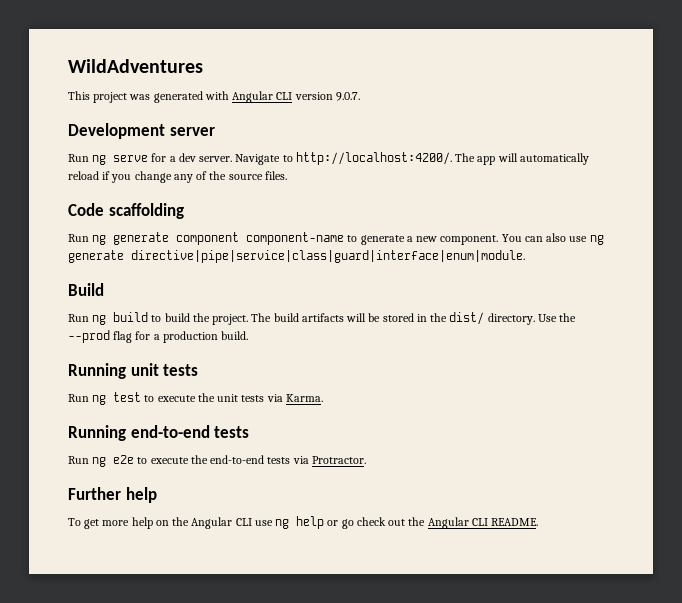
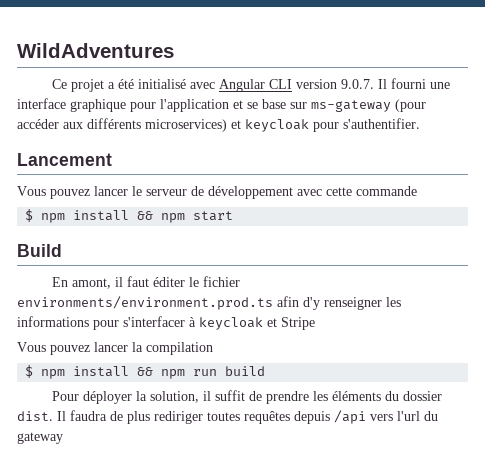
[68,91,360,103] [68,123,215,139] [68,152,589,165] [68,171,287,183] [68,203,184,219] [68,232,604,245] [68,250,525,263] [68,283,104,296] [68,312,577,325] [68,330,249,343] [68,363,199,379] [68,392,323,405] [68,425,250,441] [68,455,366,467] [68,487,157,503] [68,516,539,529] This project was generated with Angular CLI version 9.0.7. // Development server // Run ng serve for a dev server. Navigate to http://localhost:4200/. The app will automatically reload if you change any of the source files. // Code scaffolding // Run ng generate component component-name to generate a new component. You can also use ng generate directive|pipe|service|class|guard|interface|enum|module. // Build // Run ng build to build the project. The build artifacts will be stored in the dist/ directory. Use the --prod flag for a production build. // Running unit tests // Run ng test to execute the unit tests via Karma. // Running end-to-end tests // Run ng e2e to execute the end-to-end tests via Protractor. // Further help // To get more help on the Angular CLI use ng help or go check out the Angular CLI README. -> [51,78,450,92] [17,98,426,112] [17,118,420,132] [17,153,112,166] [17,186,417,199] [25,209,234,223] [17,244,62,257] [51,276,240,289] [17,296,401,310] [17,316,315,330] [17,342,213,355] [25,365,266,379] [51,390,442,404] [17,410,438,424] [17,432,63,444] Ce projet a été initialisé avec Angular CLI version 9.0.7. Il fourni une interface graphique pour l'application et se base sur ms-gateway (pour accéder aux différents microservices) et keycloak pour s'authentifier. // Lancement // Vous pouvez lancer le serveur de développement avec cette commande // $ npm install && npm start // Build // En amont, il faut éditer le fichier environments/environment.prod.ts afin d'y renseigner les informations pour s'interfacer à keycloak et Stripe // Vous pouvez lancer la compilation // $ npm install && npm run build // Pour déployer la solution, il suffit de prendre les éléments du dossier dist. Il faudra de plus rediriger toutes requêtes depuis /api vers l'url du gateway

